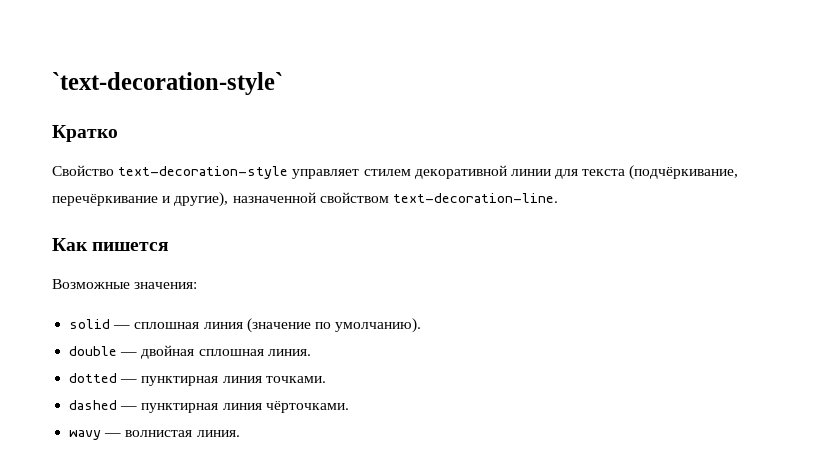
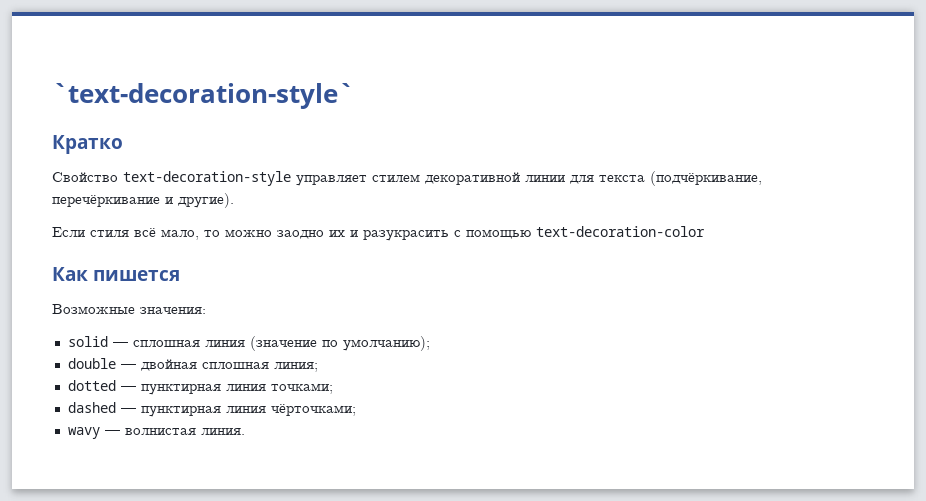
[174,192,558,207] другие), назначенной свойством text-decoration-line. -> [178,193,234,208] [52,226,705,241] другие). // Если стиля всё мало, то можно заодно их и разукрасить с помощью text-decoration-color
[335,318,422,333] умолчанию). -> [342,336,430,351] умолчанию);
[267,349,311,356] линия. -> [273,362,318,372] линия;
[265,376,326,383] точками. -> [270,383,333,394] точками;
[265,401,349,413] чёрточками. -> [270,404,356,416] чёрточками;

